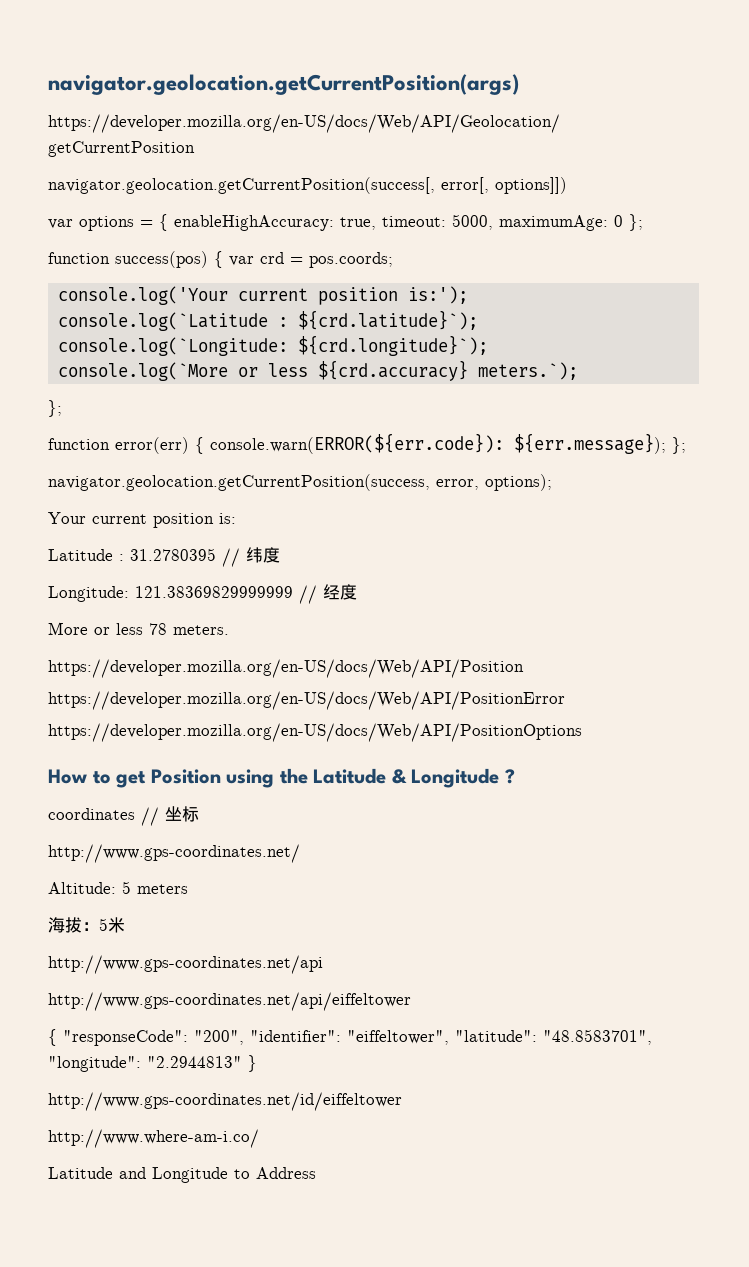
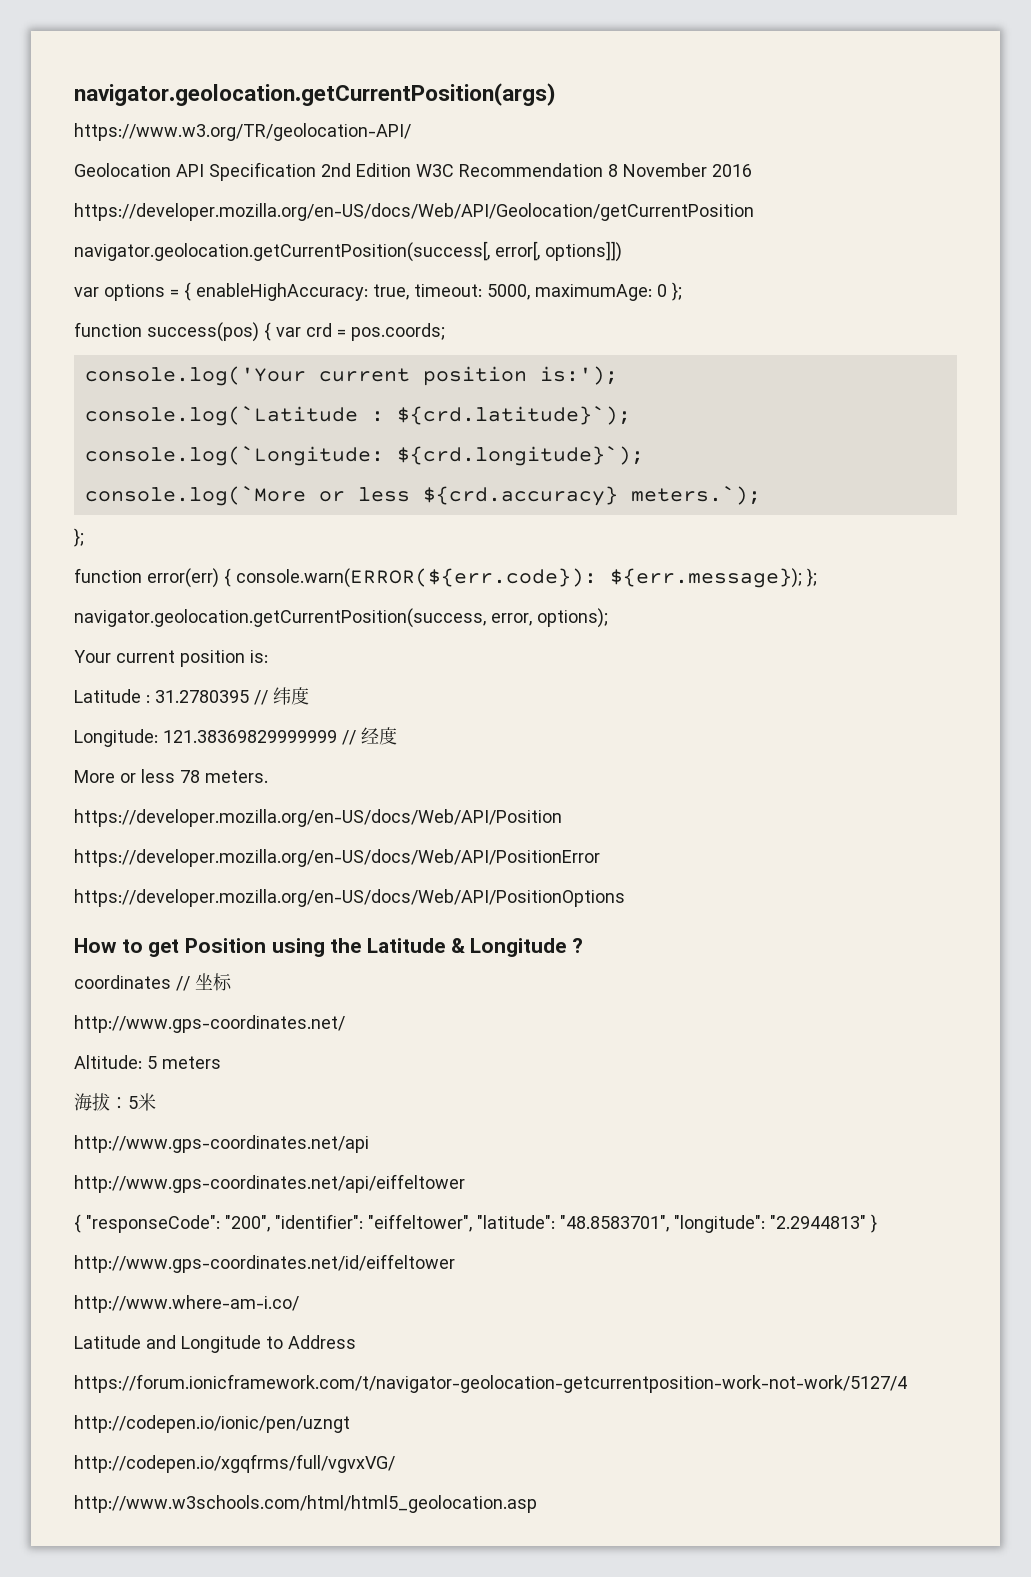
(519, 84) none -> [74,123,411,141] [74,162,752,181] // https://www.w3.org/TR/geolocation-API/ // Geolocation API Specification 2nd Edition W3C Recommendation 8 November 2016
(316, 1173) none -> [74,1374,907,1393] [74,1415,350,1433] [74,1454,395,1473] [74,1495,537,1513] // https://forum.ionicframework.com/t/navigator-geolocation-getcurrentposition-work-not-work/5127/4 // http://codepen.io/ionic/pen/uzngt // http://codepen.io/xgqfrms/full/vgvxVG/ // http://www.w3schools.com/html/html5_geolocation.asp

